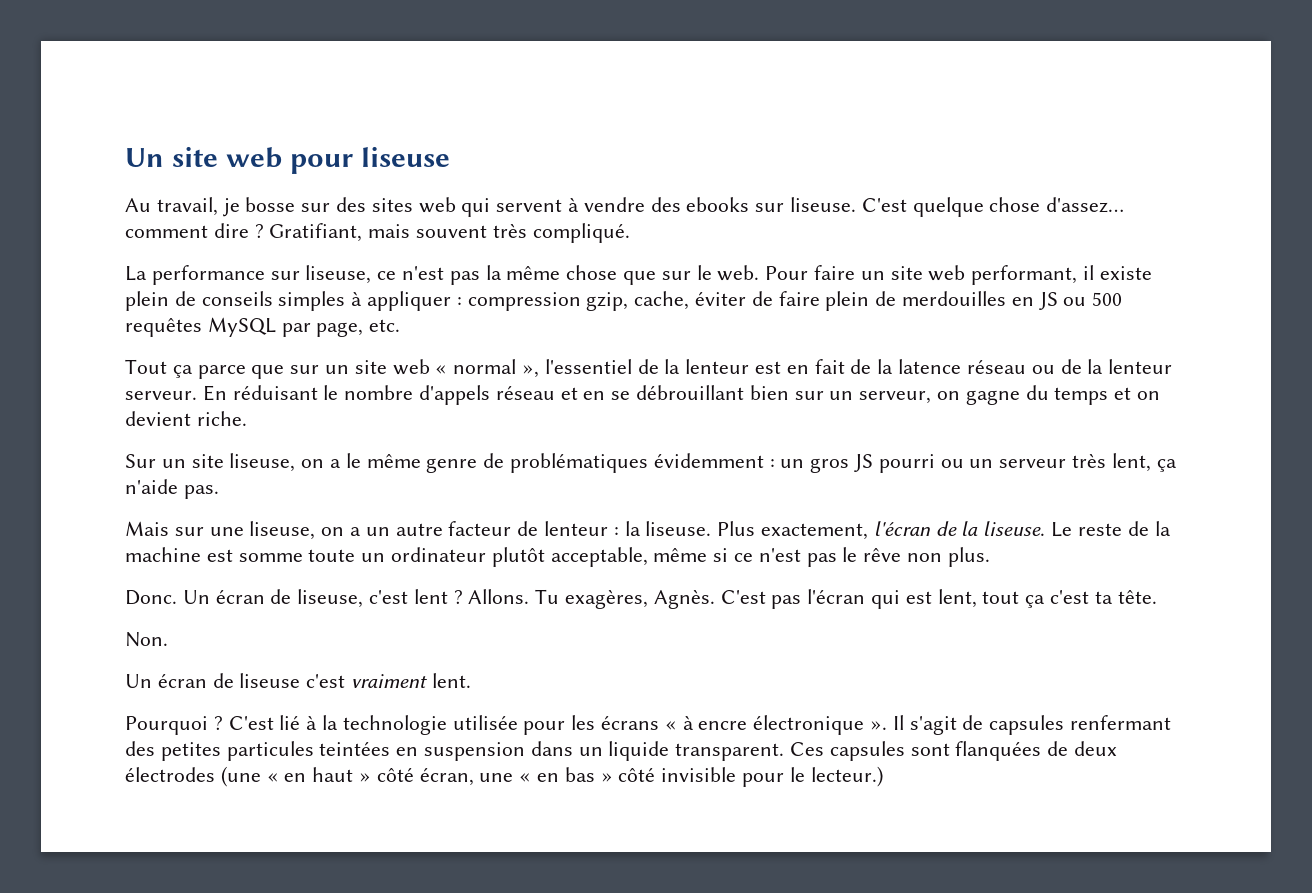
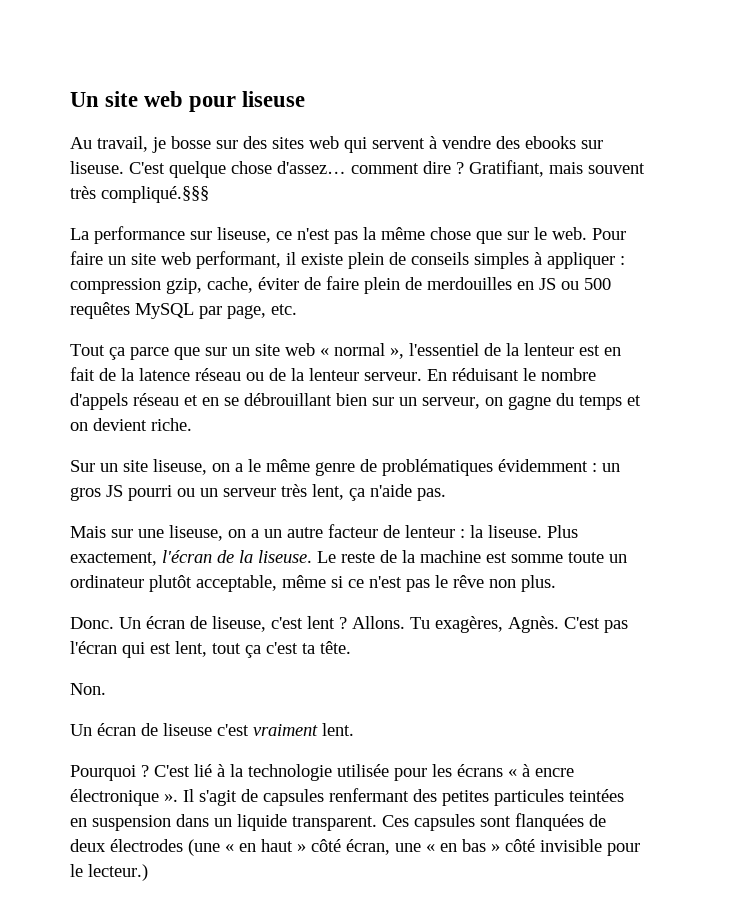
[532,223,630,243] compliqué. -> [101,186,209,203] compliqué.§§§

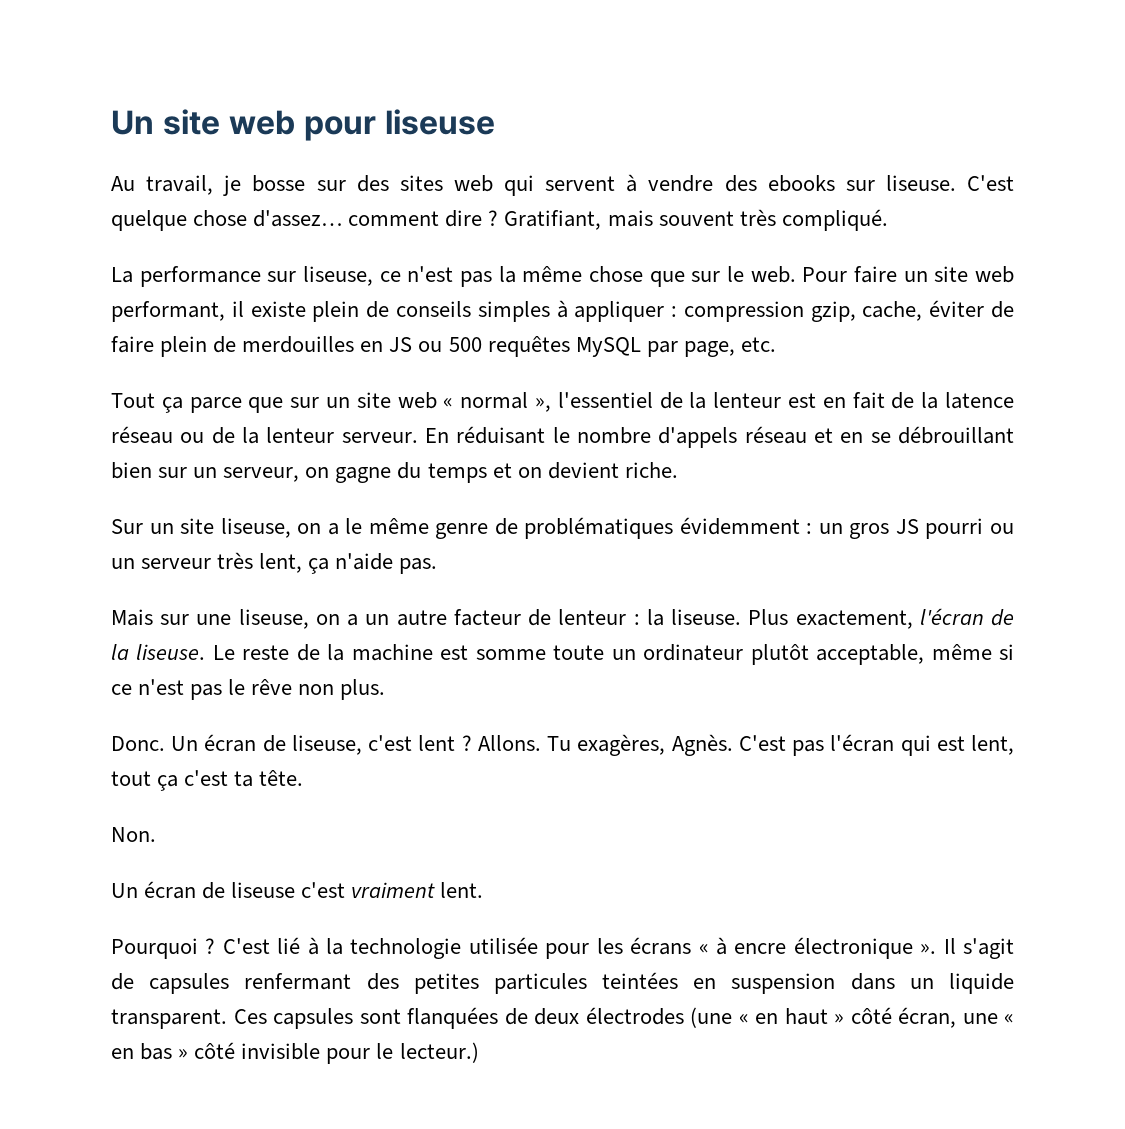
[101,186,209,203] compliqué.§§§ -> [781,209,888,231] compliqué.

